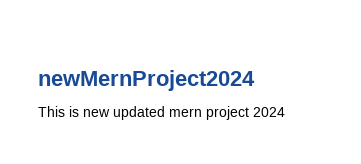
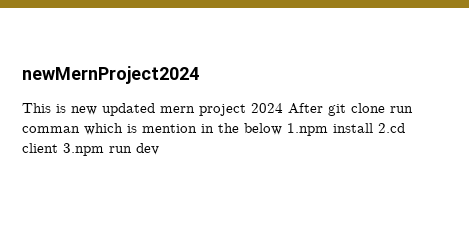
(285, 112) none -> [288,103,413,116] [22,123,405,136] [22,143,159,156] After git clone run comman which is mention in the below 1.npm install 2.cd client 3.npm run dev

